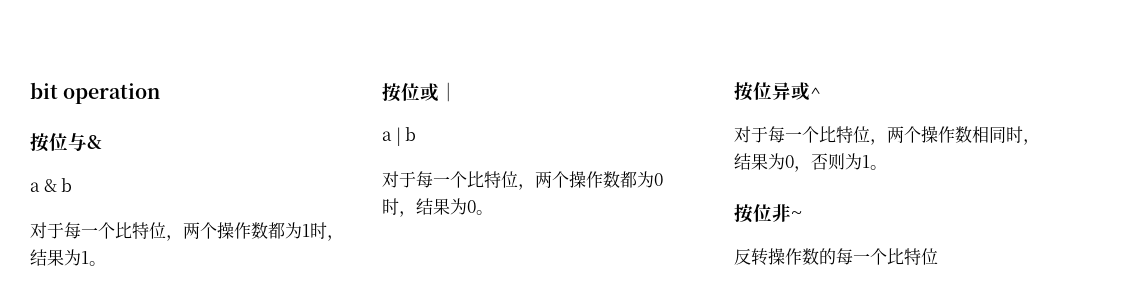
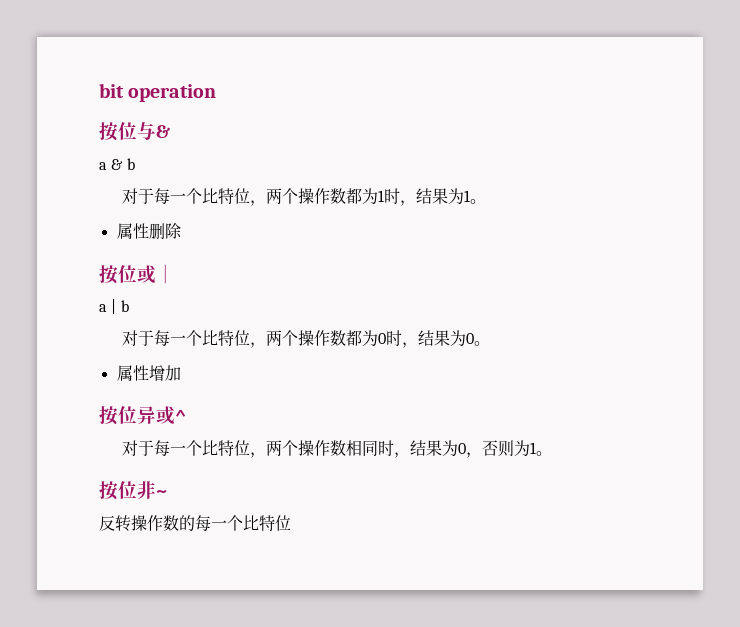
(106, 263) none -> [116,223,182,239] // 属性删除
(493, 212) none -> [116,365,181,381] // 属性增加

